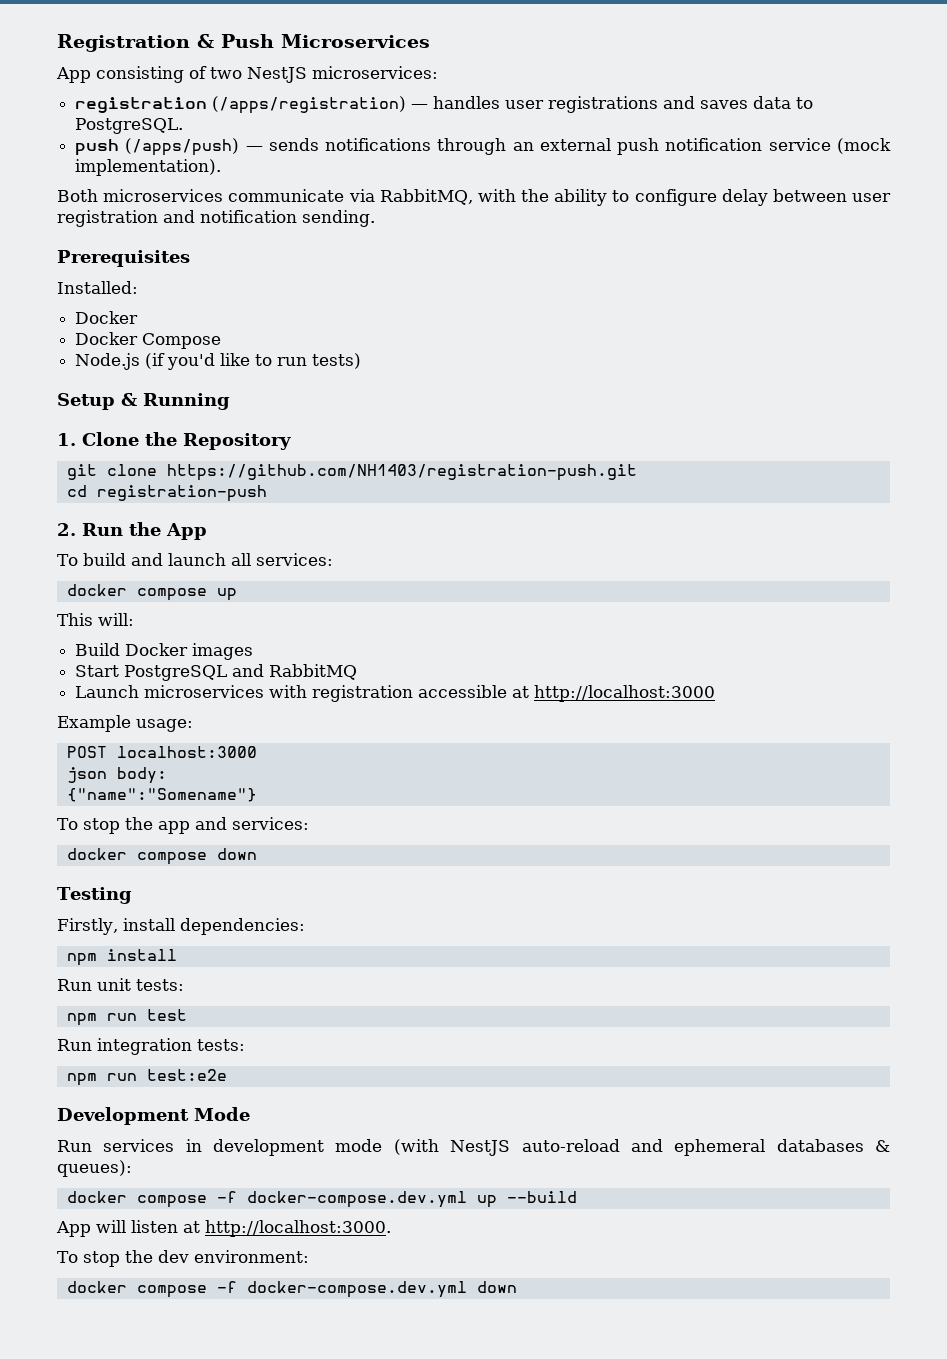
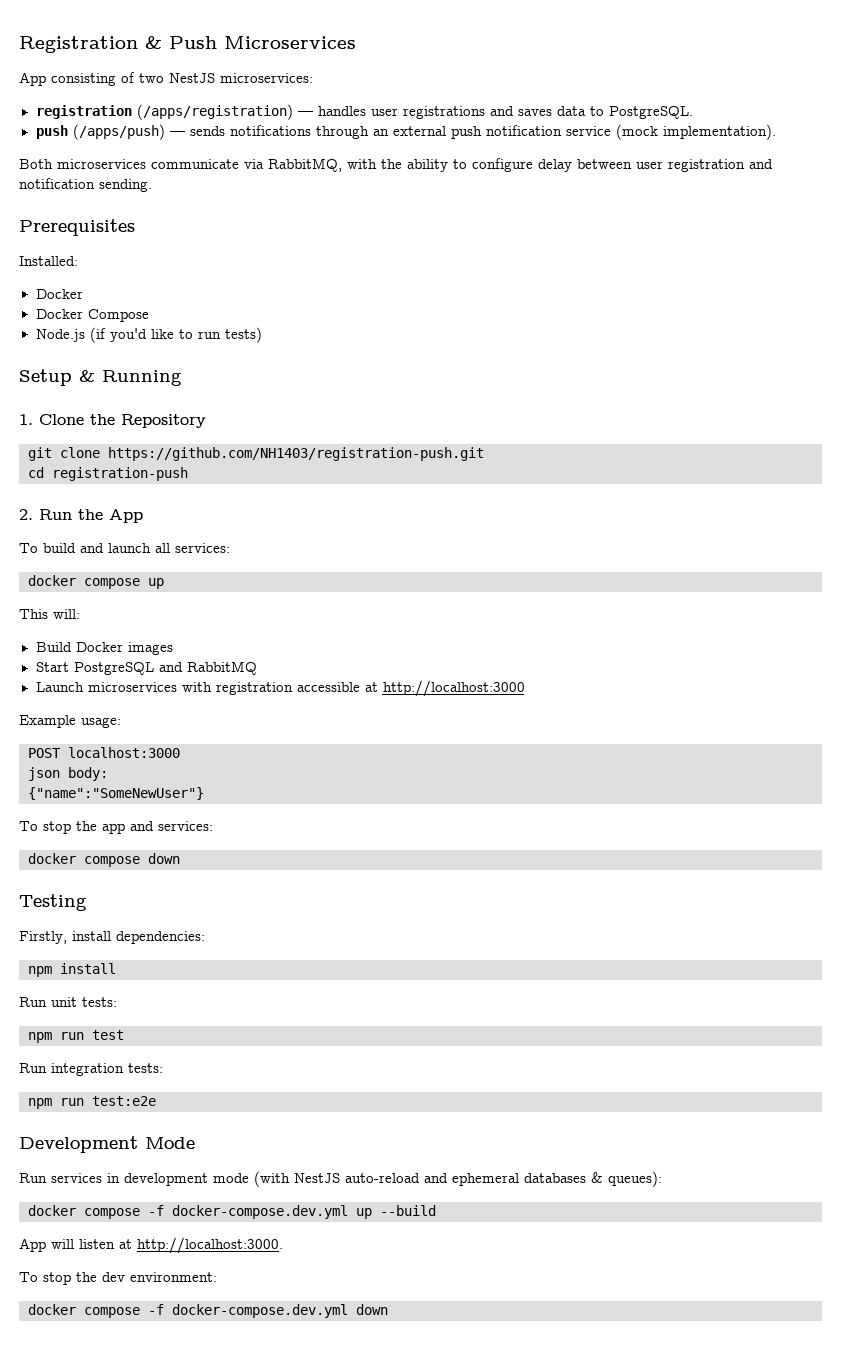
[66,788,257,802] {"name":"Somename"} -> [28,787,204,800] {"name":"SomeNewUser"}

